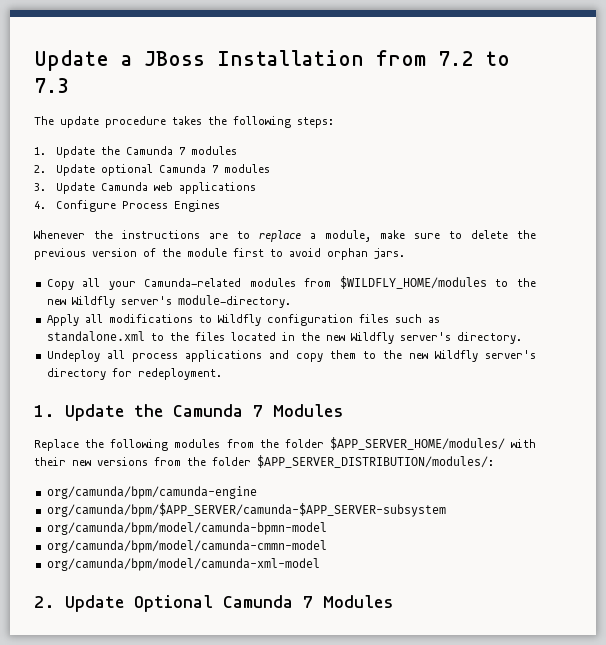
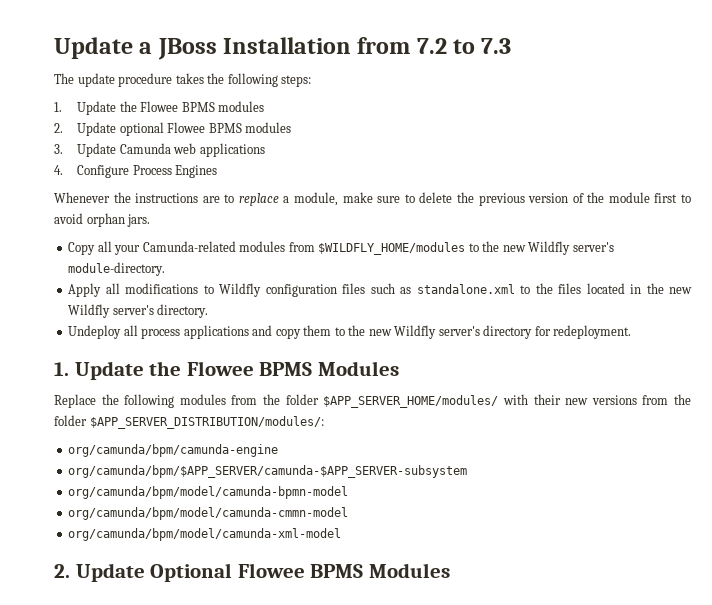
[125,146,186,155] Camunda 7 -> [140,101,215,112] Flowee BPMS
[158,164,219,173] Camunda 7 -> [167,122,242,133] Flowee BPMS
[173,404,263,417] Camunda 7 -> [186,361,313,376] Flowee BPMS
[223,595,313,608] Camunda 7 -> [237,563,364,578] Flowee BPMS

